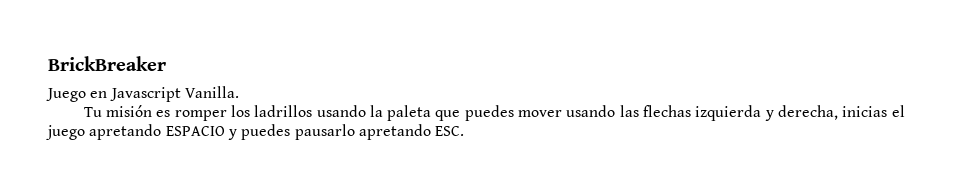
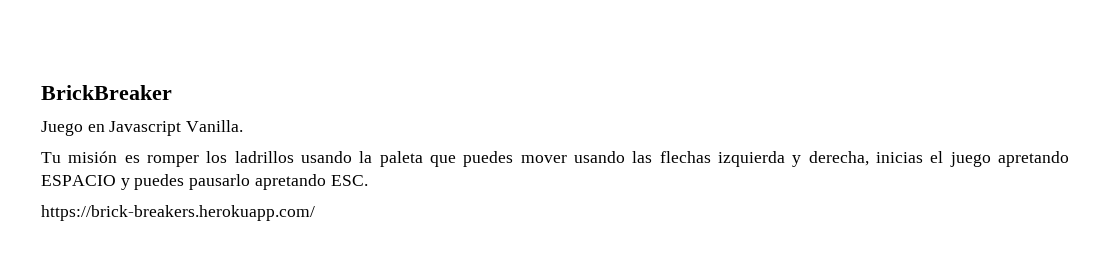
(465, 131) none -> [41,205,315,221] // https://brick-breakers.herokuapp.com/

